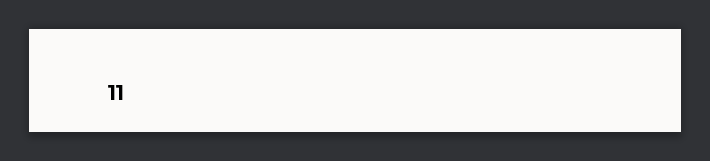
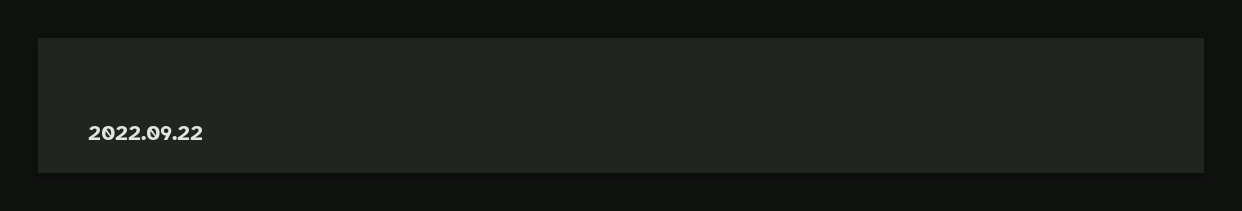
[108,85,124,100] 11 -> [88,126,203,140] 2022.09.22

